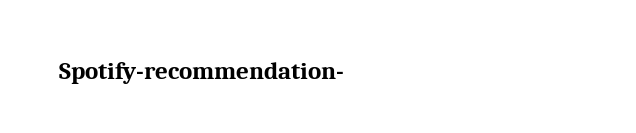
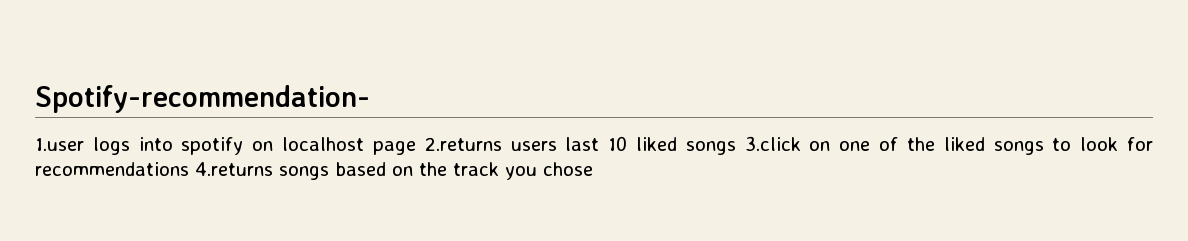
(344, 73) none -> [35,136,1154,155] [35,162,593,180] // 1.user logs into spotify on localhost page 2.returns users last 10 liked songs 3.click on one of the liked songs to look for recommendations 4.returns songs based on the track you chose

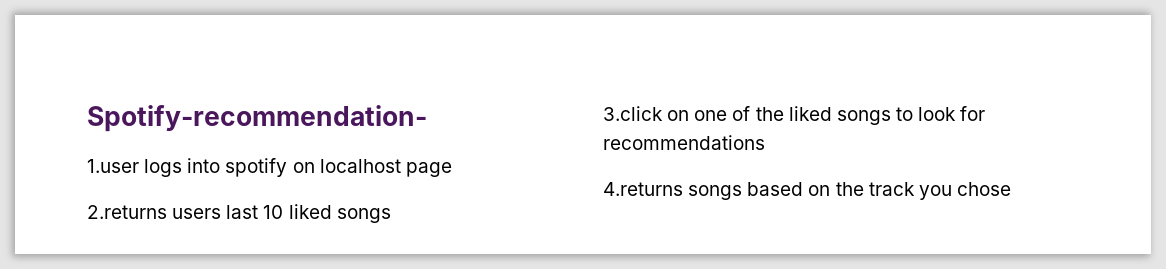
(416, 148) none -> (452, 169) //
(736, 148) none -> (391, 215) //
(189, 169) none -> (765, 142) //

